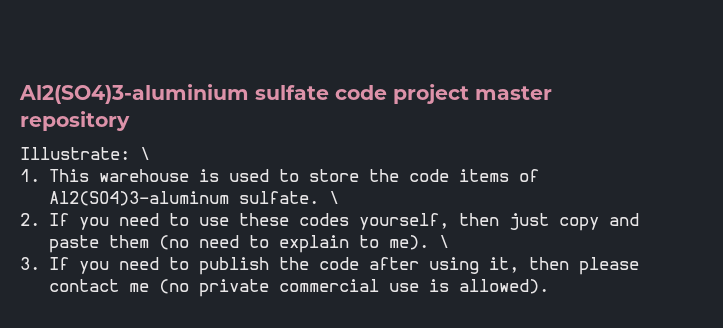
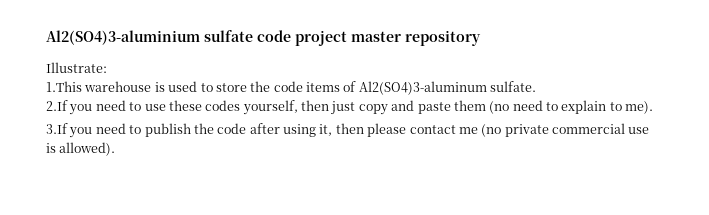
[140,147,150,160] [20,169,90,182] \ // 1. This -> [46,81,82,92] // 1.This
[329,191,340,204] [20,213,70,226] \ // 2. If -> [46,100,68,111] // 2.If
[439,235,450,248] [20,257,70,270] \ // 3. If -> [46,123,68,134] // 3.If

